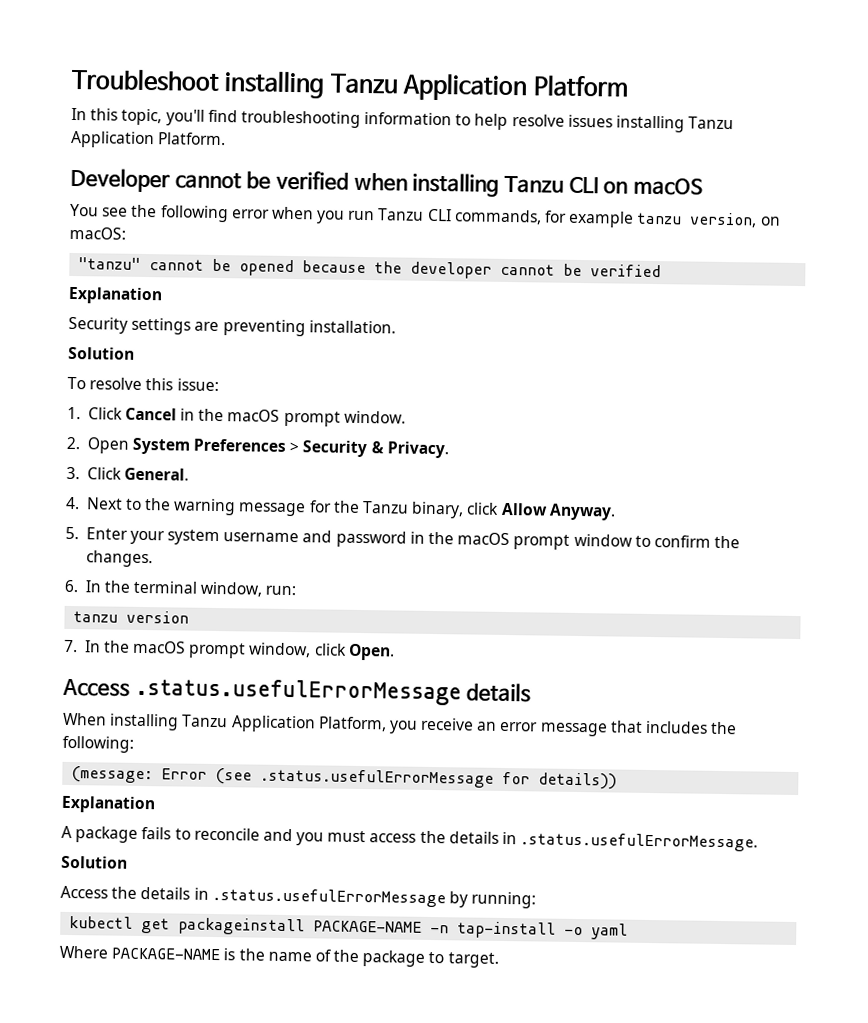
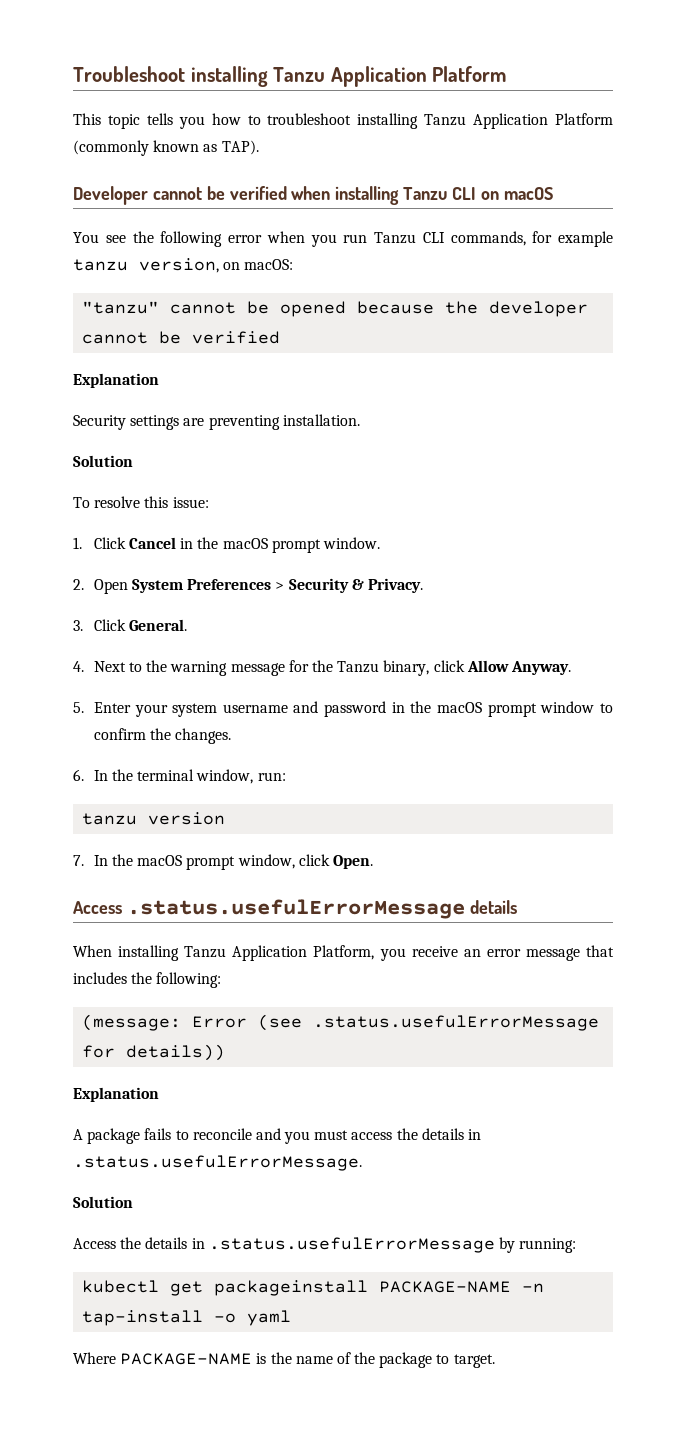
[71,107,735,133] [70,130,227,149] In this topic, you'll find troubleshooting information to help resolve issues installing Tanzu Application Platform. -> [73,113,613,129] [73,140,259,156] This topic tells you how to troubleshoot installing Tanzu Application Platform (commonly known as TAP).

